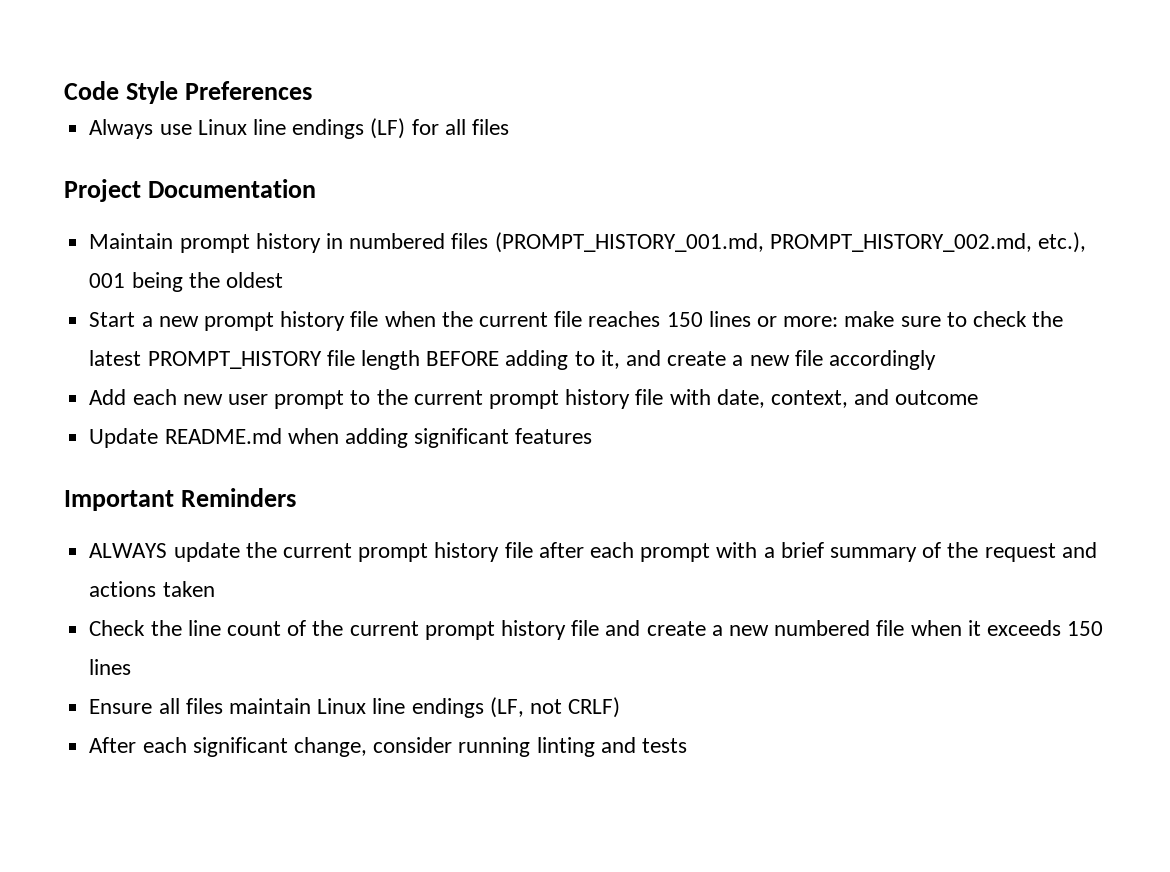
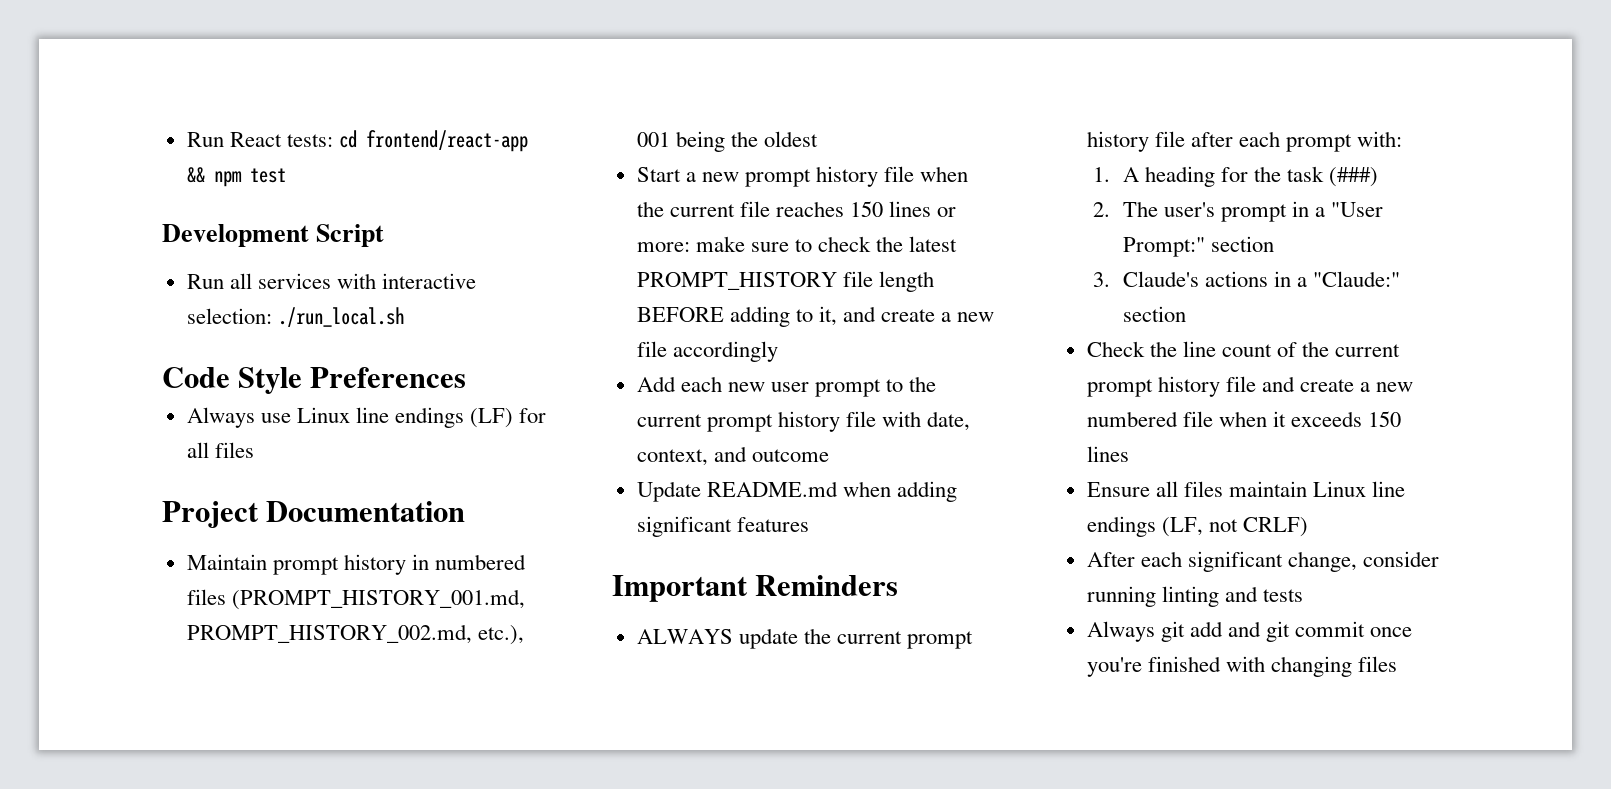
(64, 90) none -> [186,130,528,152] [186,167,286,187] [162,224,385,247] [186,273,477,289] [186,307,404,327] Run React tests: cd frontend/react-app && npm test // Development Script // Run all services with interactive selection: ./run_local.sh //
[716,542,1097,562] [89,581,215,597] with a brief summary of the request and actions taken -> [1357,131,1403,147] [1092,166,1379,187] [1092,201,1384,222] [1123,236,1275,257] [1092,271,1401,287] [1123,306,1187,322] with: // 1. A heading for the task (###) // 2. The user's prompt in a "User Prompt:" section // 3. Claude's actions in a "Claude:" section
(687, 745) none -> [1086,621,1413,642] [1086,656,1398,677] // Always git add and git commit once you're finished with changing files

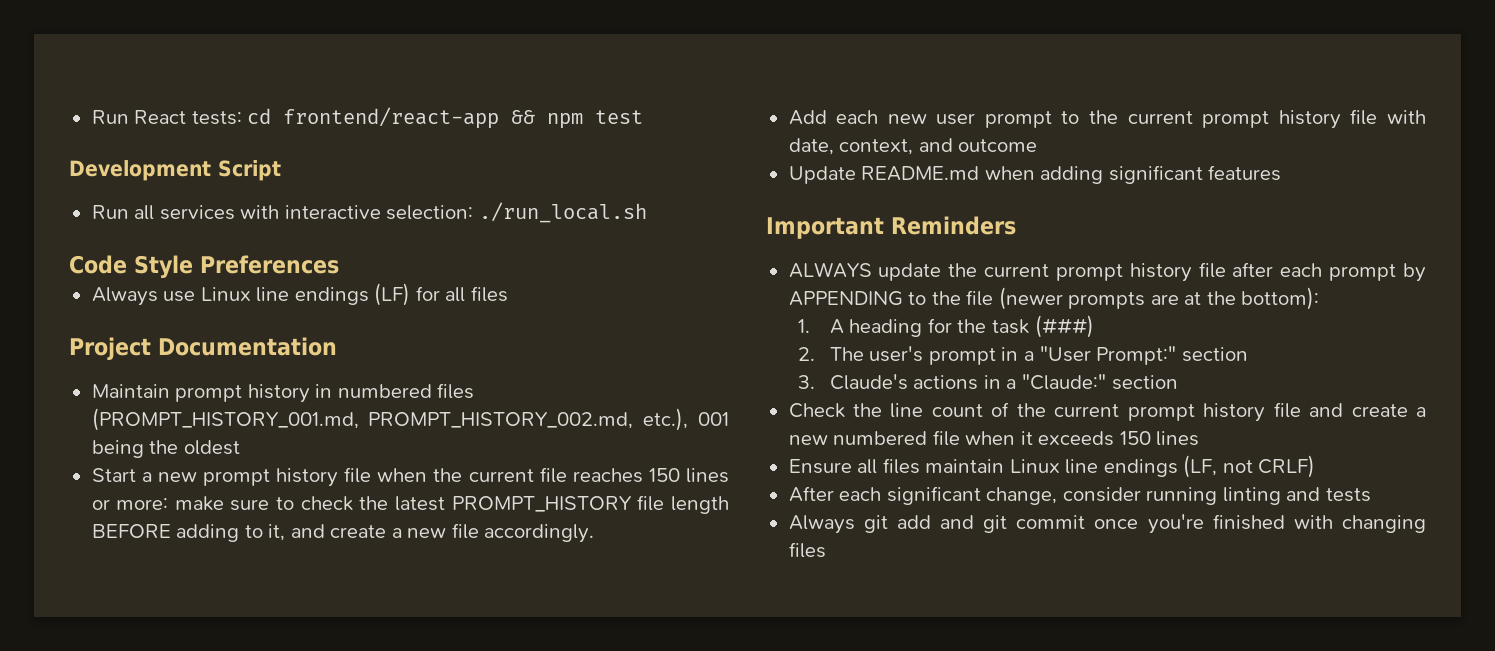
[672,341,778,362] accordingly -> [484,524,595,543] accordingly.
[1357,131,1403,147] with: -> [1403,263,1426,282] [788,287,1320,310] by APPENDING to the file (newer prompts are at the bottom):

